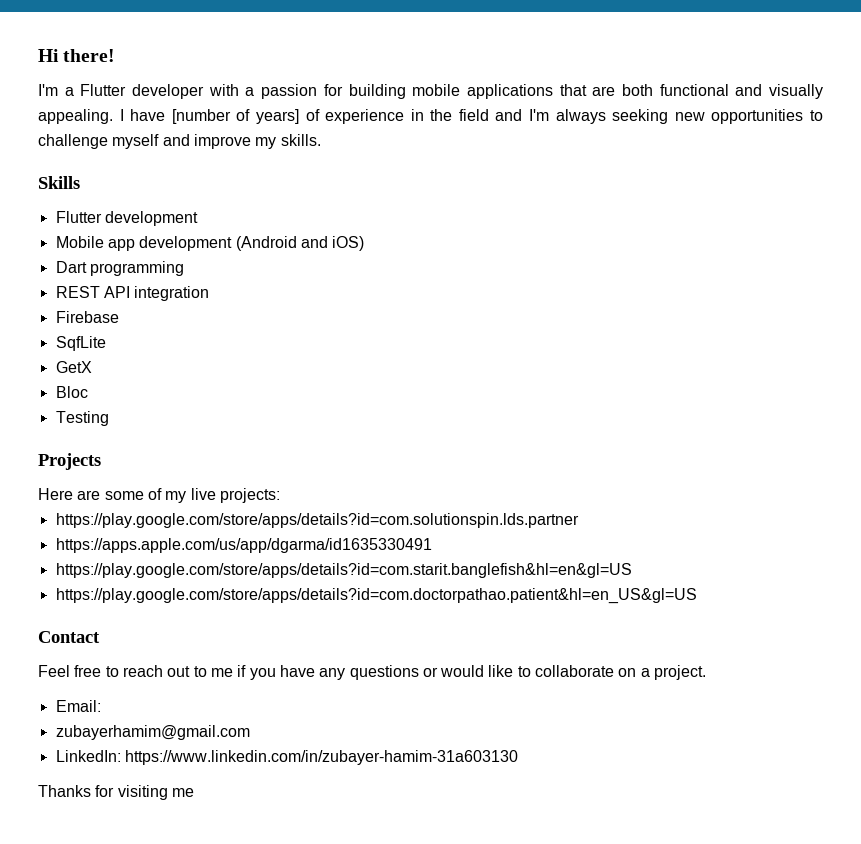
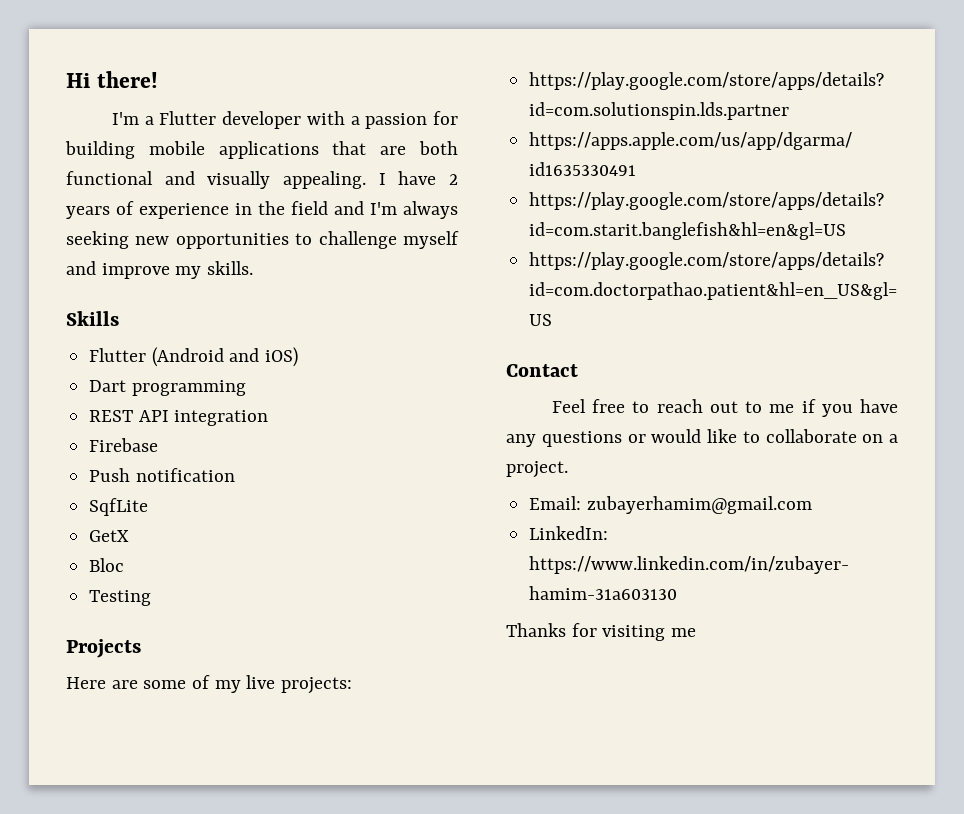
[171,109,299,124] [number of years] -> [449,174,459,185] [66,206,110,219] 2 years
[104,211,198,226] [55,236,233,251] development // Mobile app development -> (147, 355) none
(119, 317) none -> [89,468,235,482] // Push notification
(101, 706) // -> (582, 503) none

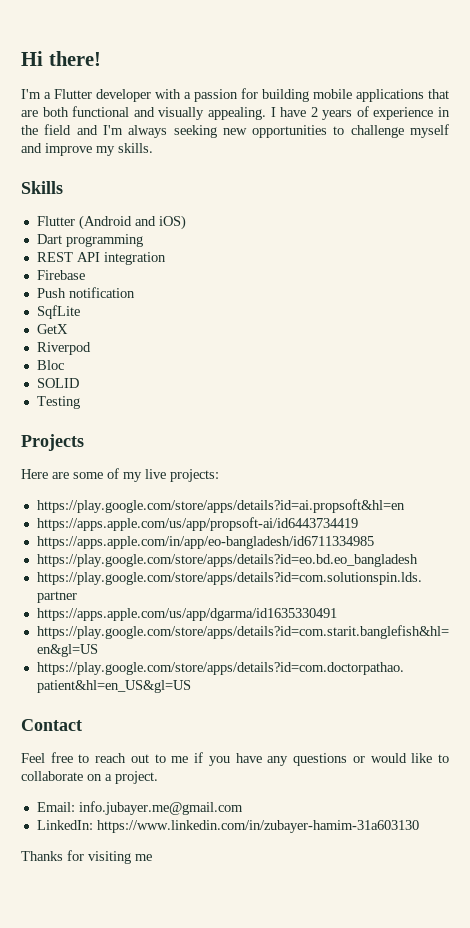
(130, 536) none -> [36,342,91,355] // Riverpod
(125, 565) none -> [36,378,79,388] // SOLID
(353, 685) none -> [36,499,405,513] [36,517,358,531] [36,536,374,549] [36,554,418,567] // https://play.google.com/store/apps/details?id=ai.propsoft&hl=en // https://apps.apple.com/us/app/propsoft-ai/id6443734419 // https://apps.apple.com/in/app/eo-bangladesh/id6711334985 // https://play.google.com/store/apps/details?id=eo.bd.eo_bangladesh
[586,496,812,514] zubayerhamim@gmail.com -> [78,801,243,815] info.jubayer.me@gmail.com

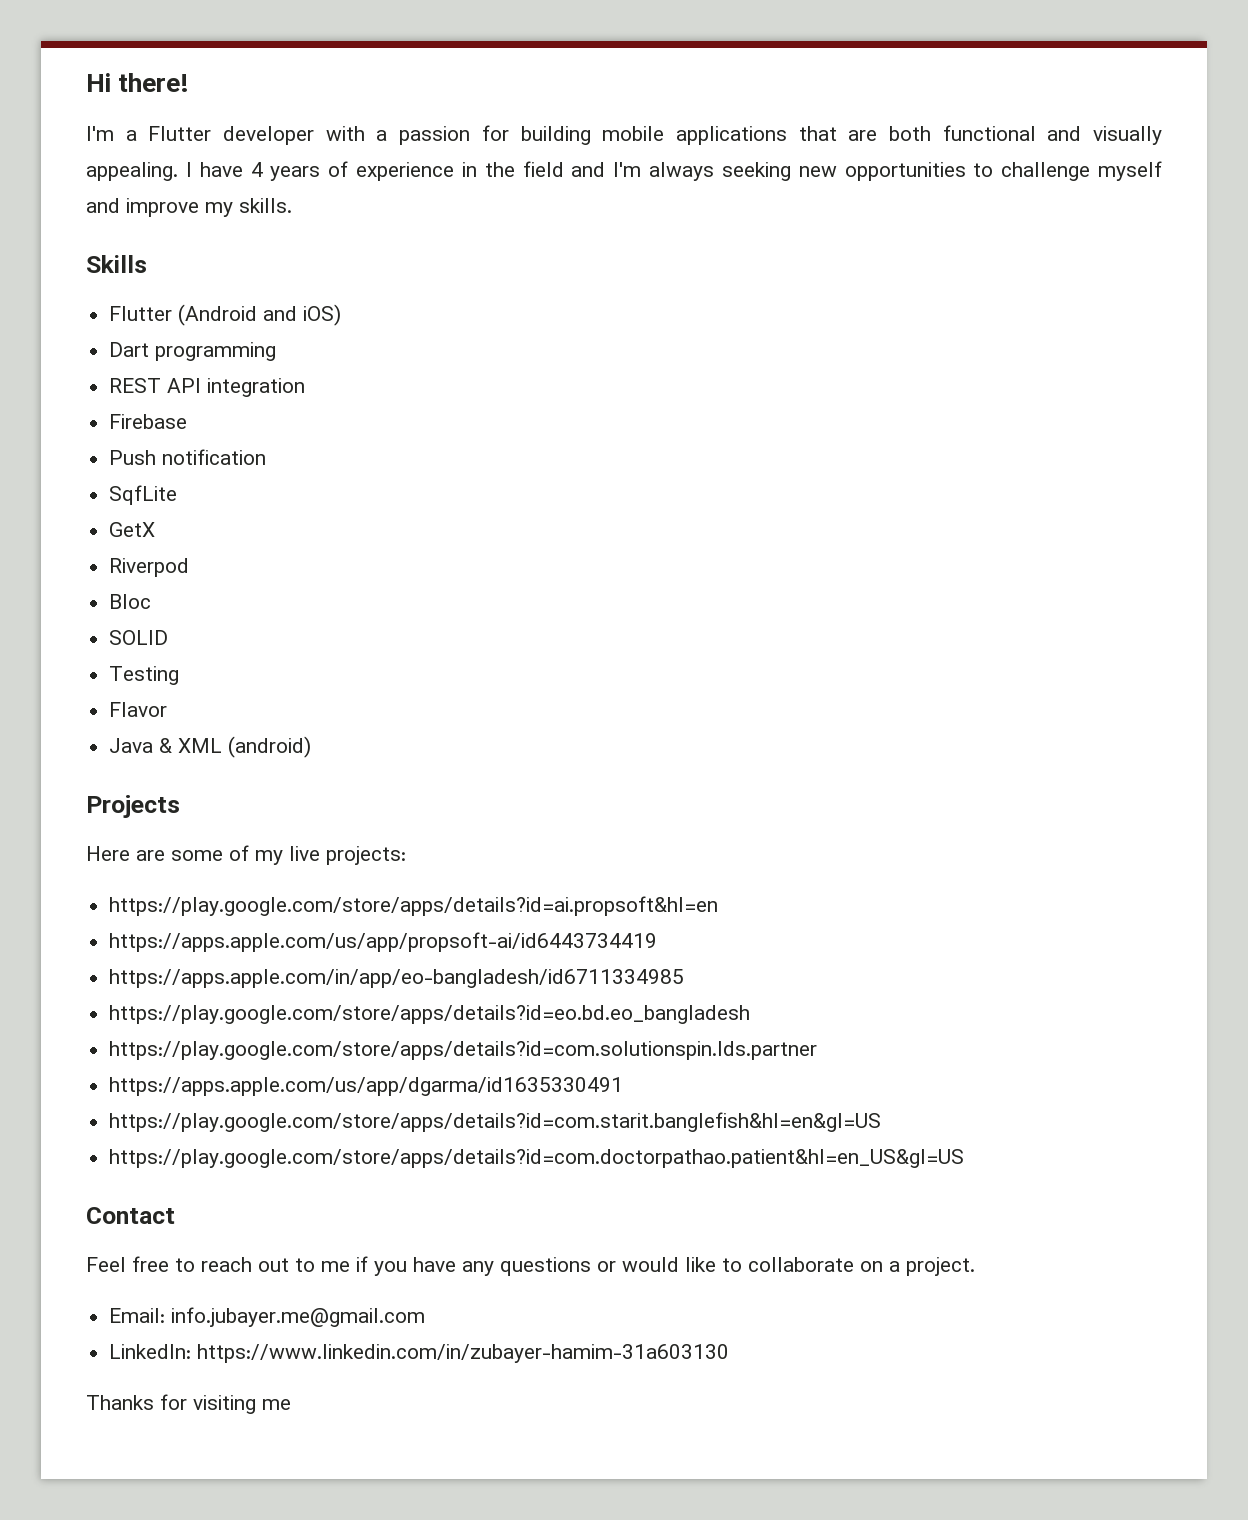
[310,107,318,117] 2 -> [250,162,263,177] 4
(80, 402) none -> [109,702,168,717] [109,736,312,758] // Flavor // Java & XML (android)

